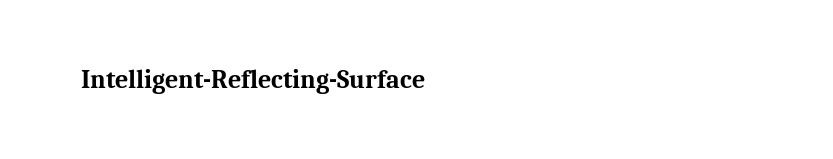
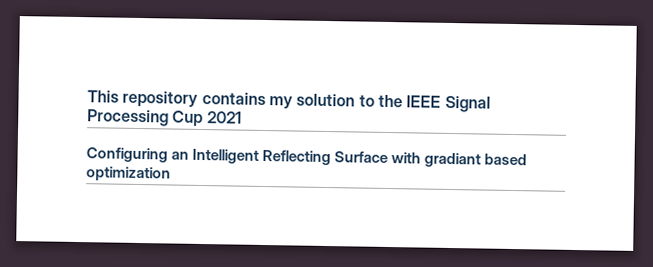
[81,69,425,94] Intelligent-Reflecting-Surface -> [87,90,491,113] [87,109,242,128] [86,147,528,168] [86,166,171,182] This repository contains my solution to the IEEE Signal Processing Cup 2021 // Configuring an Intelligent Reflecting Surface with gradiant based optimization

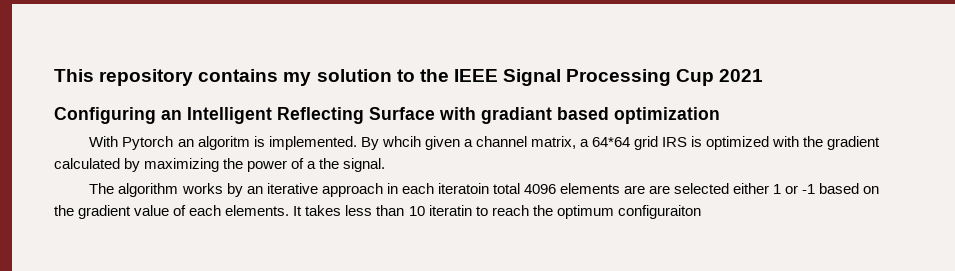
(171, 174) none -> [89,136,881,150] [54,158,386,172] [89,183,880,197] [54,205,701,219] // With Pytorch an algoritm is implemented. By whcih given a channel matrix, a 64*64 grid IRS is optimized with the gradient calculated by maximizing the power of a the signal. // The algorithm works by an iterative approach in each iteratoin total 4096 elements are are selected either 1 or -1 based on the gradient value of each elements. It takes less than 10 iteratin to reach the optimum configuraiton

